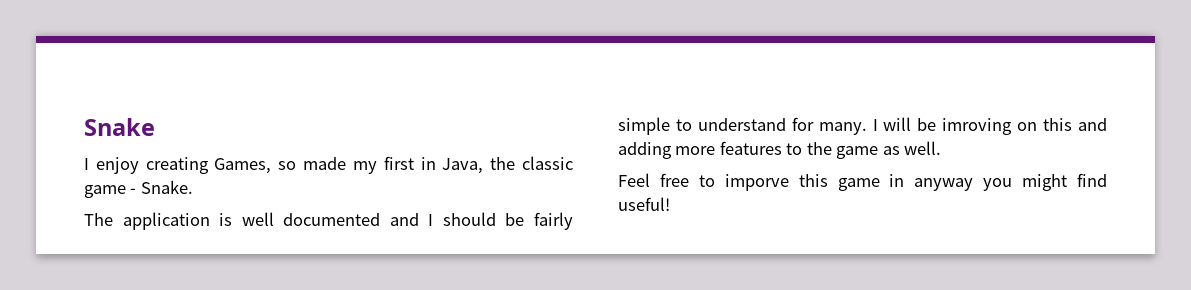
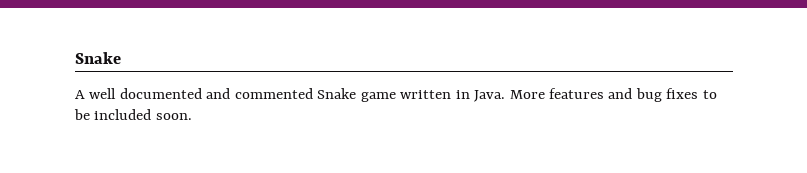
[84,156,573,174] [84,180,193,198] [84,212,573,230] [618,117,1107,135] [618,141,942,159] [618,173,1107,191] [618,197,670,211] I enjoy creating Games, so made my first in Java, the classic game - Snake. // The application is well documented and I should be fairly simple to understand for many. I will be imroving on this and adding more features to the game as well. // Feel free to imporve this game in anyway you might find useful! -> [75,88,717,102] [74,109,192,120] A well documented and commented Snake game written in Java. More features and bug fixes to be included soon.

